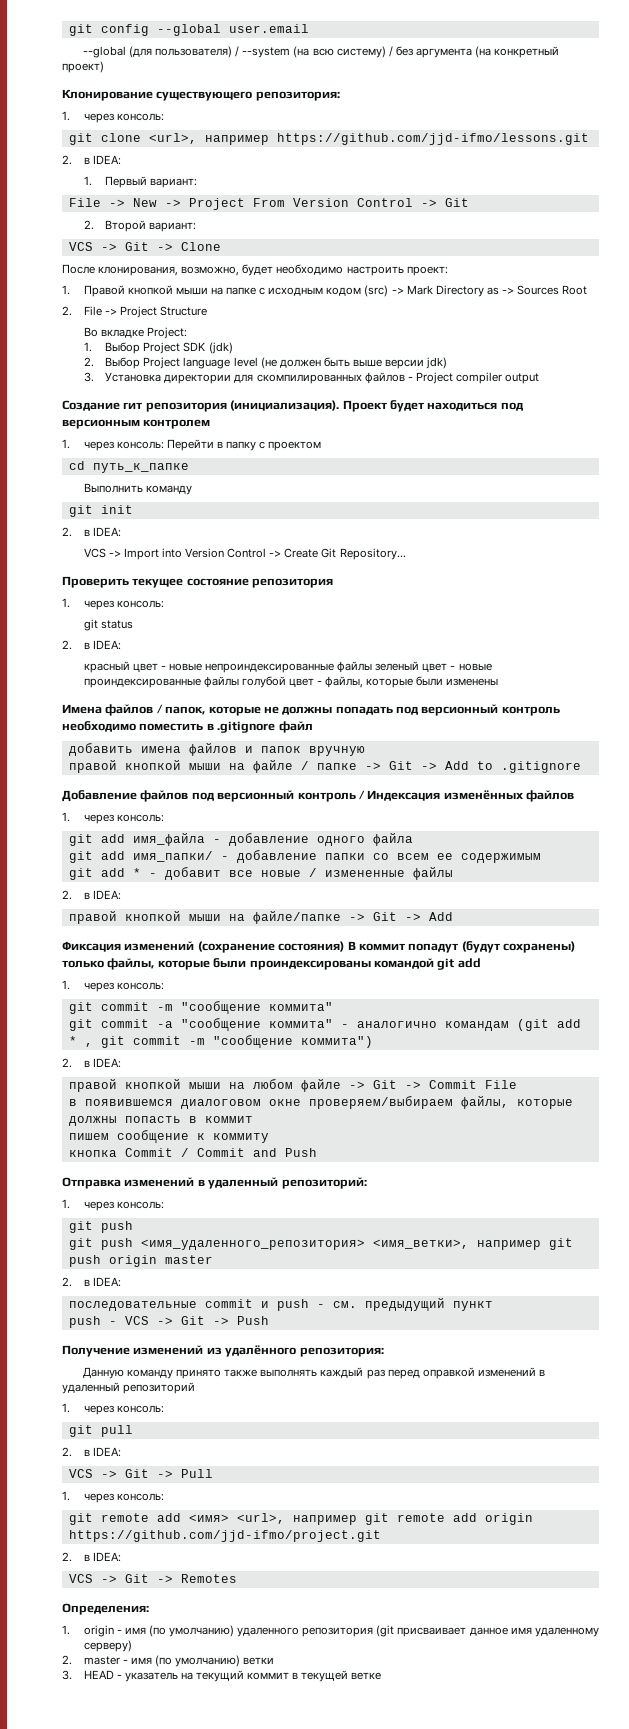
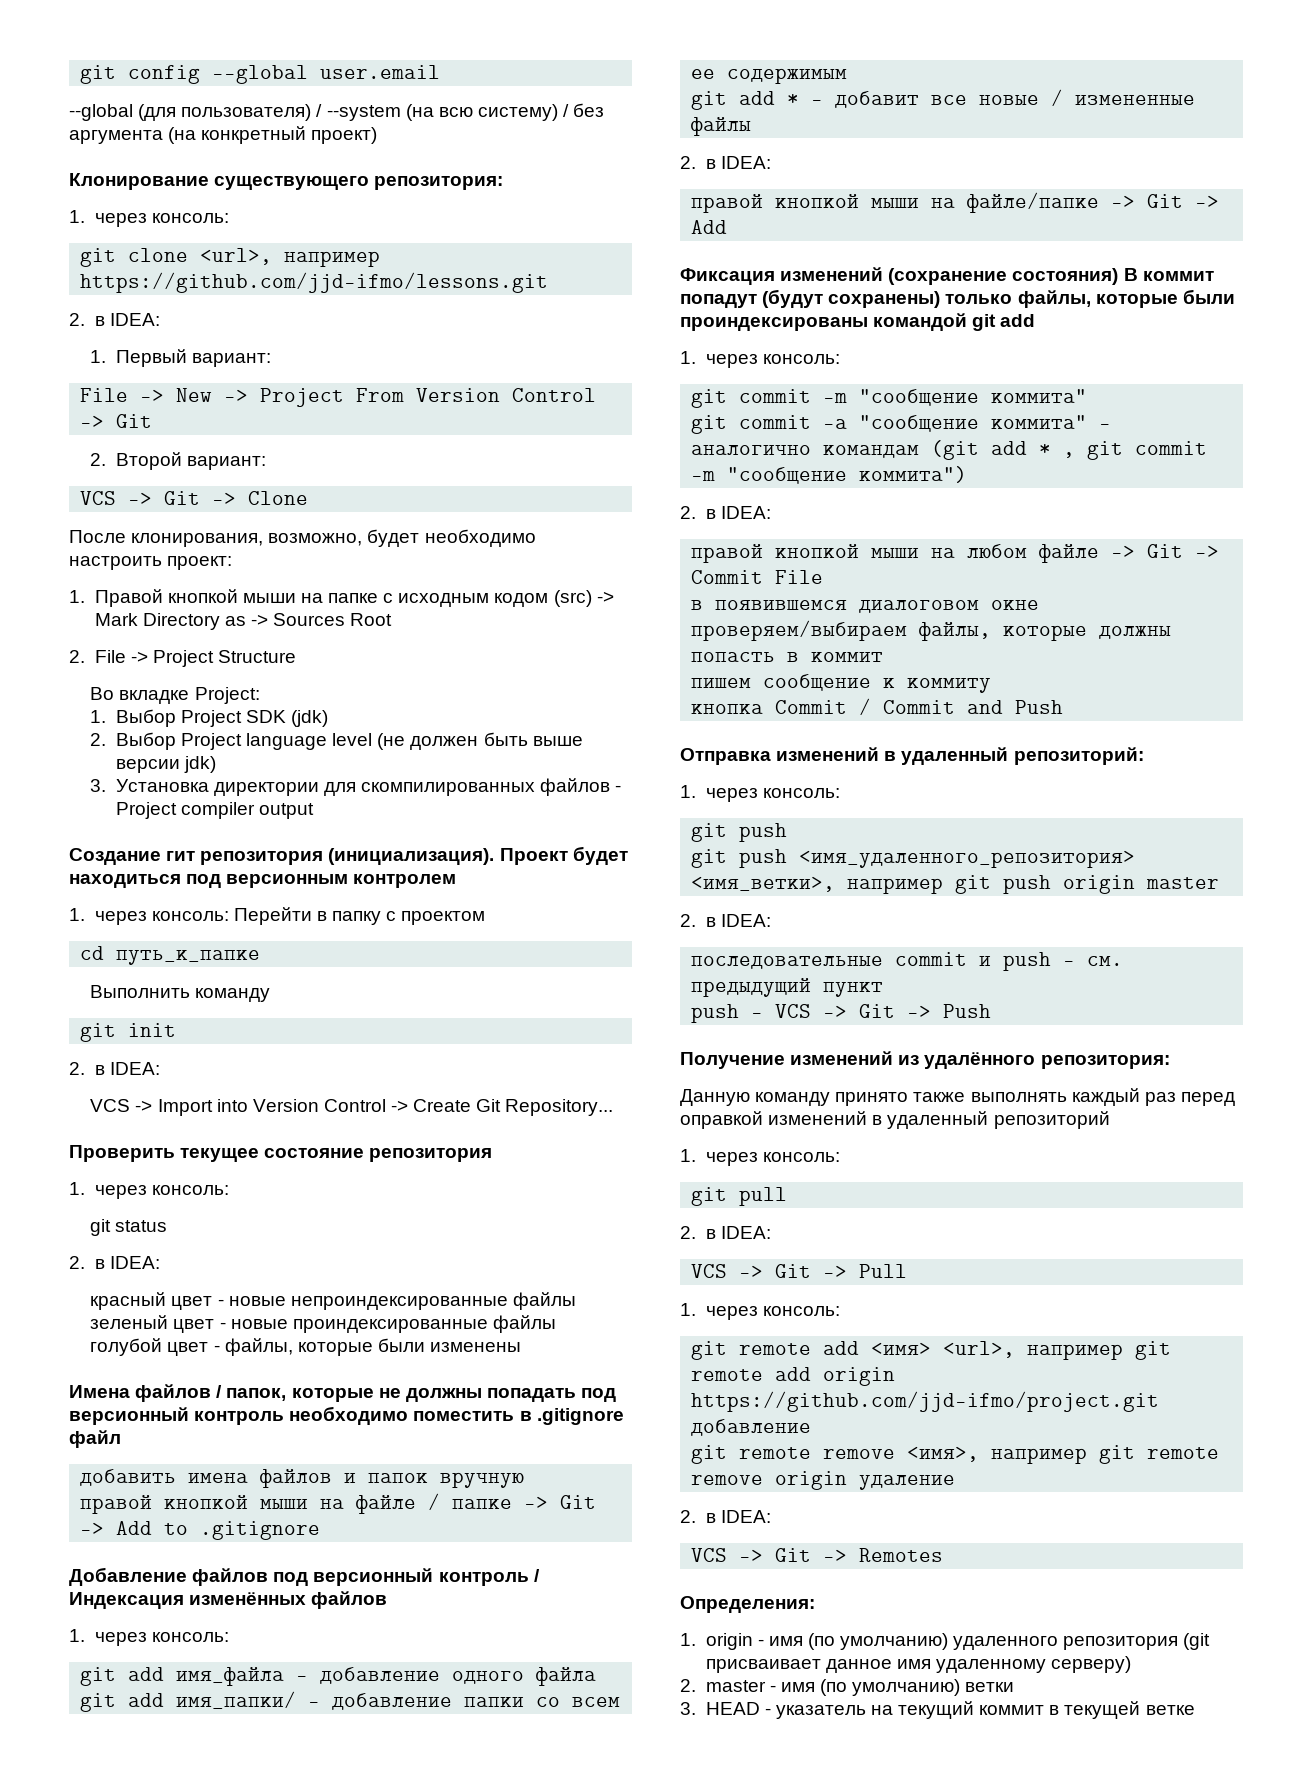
(381, 1536) none -> [691,1419,812,1436] [691,1445,1220,1464] [691,1471,956,1490] добавление // git remote remove <имя>, например git remote remove origin удаление

